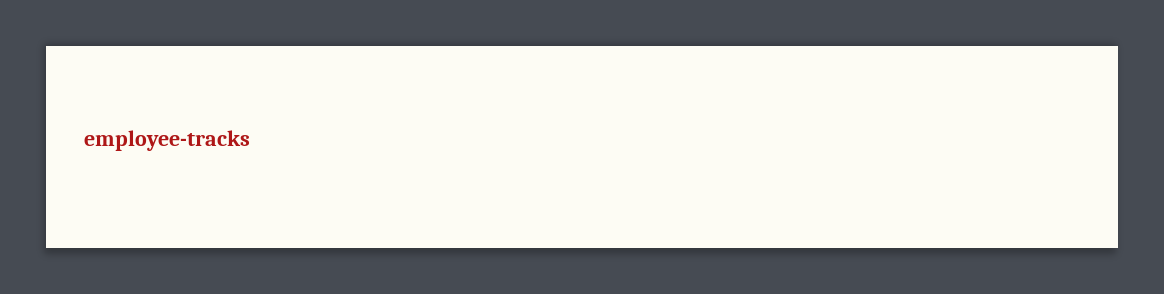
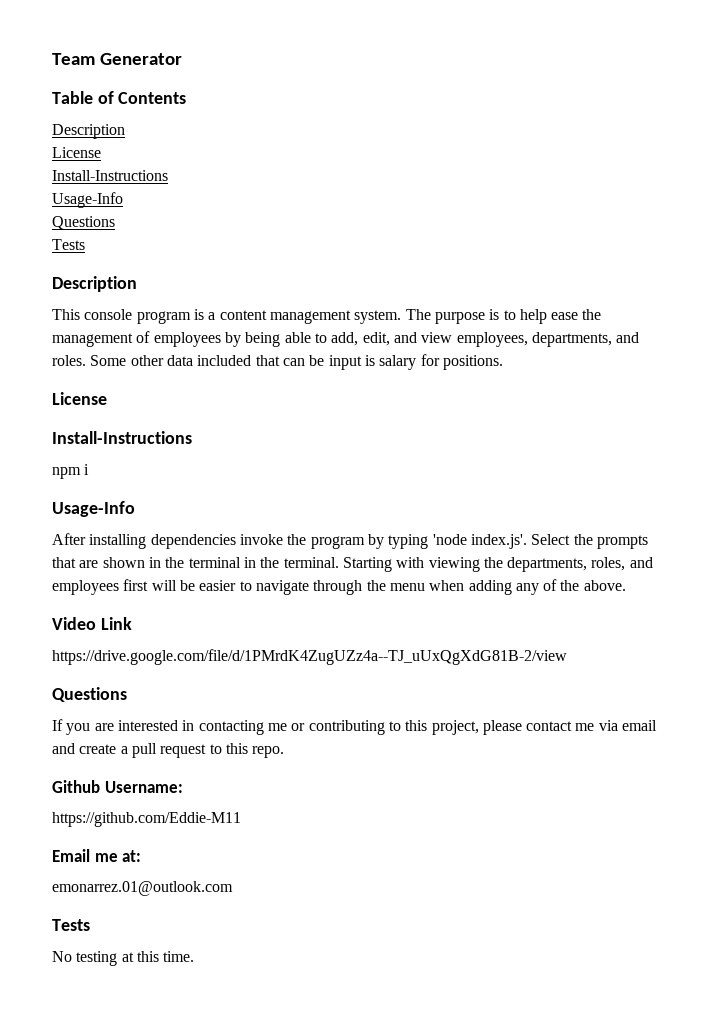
[84,130,250,151] employee-tracks -> [52,53,182,65] [52,91,187,104] [52,124,125,139] [52,147,101,158] [52,170,168,181] [52,192,123,208] [52,216,115,230] [52,239,85,250] [52,276,137,292] [52,309,602,324] [52,331,640,347] [52,354,503,370] [52,392,107,405] [52,431,192,444] [52,464,90,479] [52,501,135,517] [52,533,648,549] [52,557,653,572] [52,579,626,595] [52,617,132,630] [52,649,567,665] [52,687,127,702] [52,719,658,735] [52,743,285,758] [52,780,183,793] [52,812,241,827] [52,849,142,862] [52,881,233,896] [52,919,90,931] [52,951,195,966] Team Generator // Table of Contents // Description // License // Install-Instructions // Usage-Info // Questions // Tests // Description // This console program is a content management system. The purpose is to help ease the management of employees by being able to add, edit, and view employees, departments, and roles. Some other data included that can be input is salary for positions. // License // Install-Instructions // npm i // Usage-Info // After installing dependencies invoke the program by typing 'node index.js'. Select the prompts that are shown in the terminal in the terminal. Starting with viewing the departments, roles, and employees first will be easier to navigate through the menu when adding any of the above. // Video Link // https://drive.google.com/file/d/1PMrdK4ZugUZz4a--TJ_uUxQgXdG81B-2/view // Questions // If you are interested in contacting me or contributing to this project, please contact me via email and create a pull request to this repo. // Github Username: // https://github.com/Eddie-M11 // Email me at: // emonarrez.01@outlook.com // Tests // No testing at this time.

